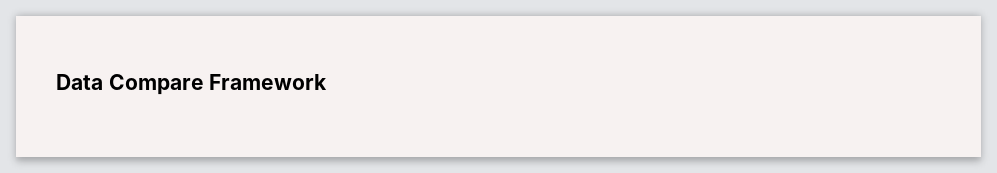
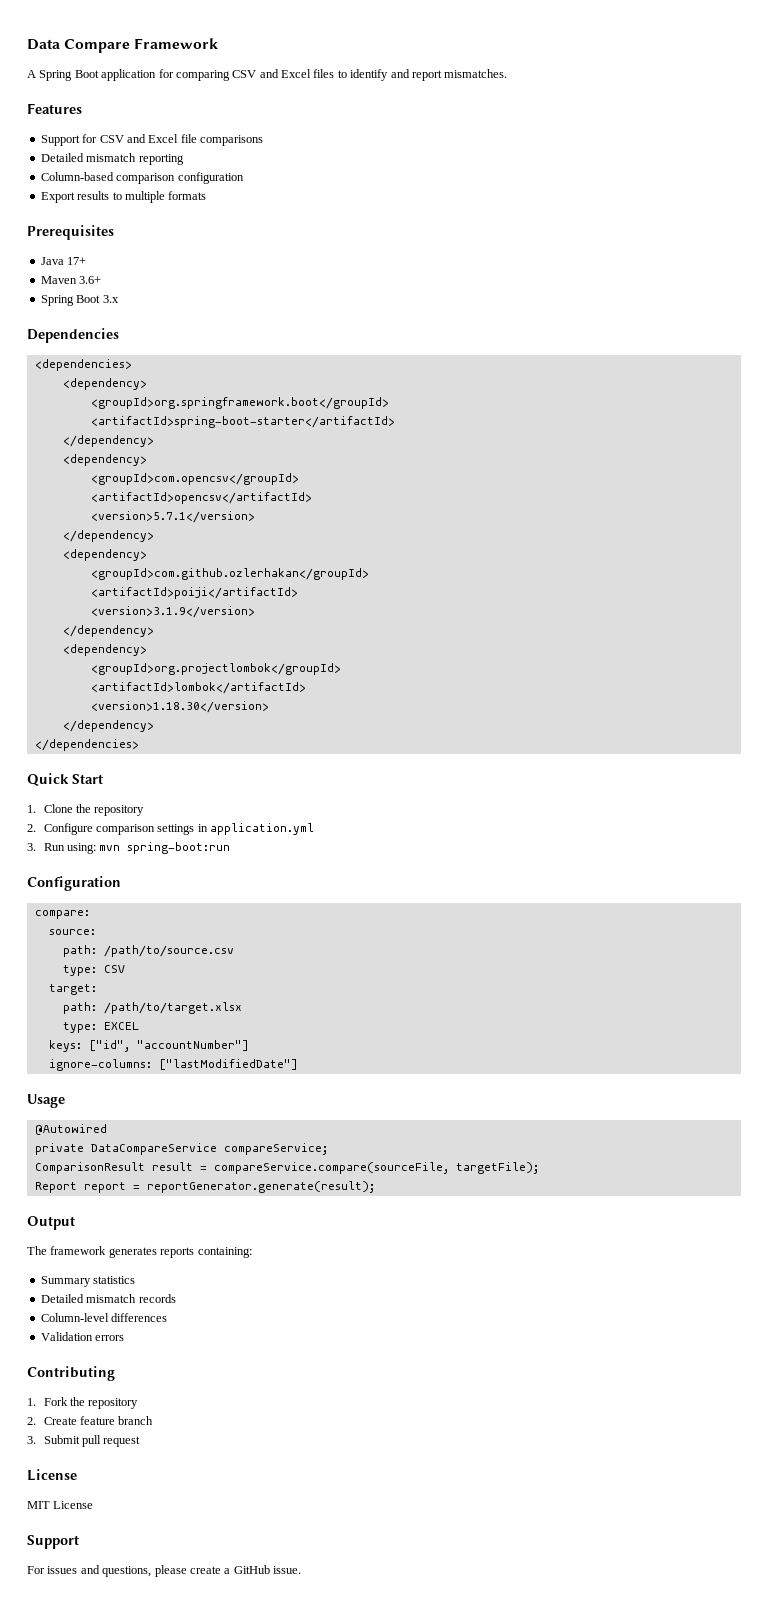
(328, 82) none -> [27,69,508,81] [27,103,82,114] [40,134,263,146] [40,153,184,165] [40,172,244,184] [40,191,207,203] [27,225,114,240] [40,257,87,265] [40,276,102,284] [40,295,119,306] [27,328,119,343] [34,359,132,371] [62,378,147,390] [90,397,389,409] [90,416,395,428] [62,435,154,447] [62,454,147,466] [90,473,299,485] [90,492,312,504] [90,511,255,523] [62,530,154,542] [62,549,147,561] [90,568,369,580] [90,587,298,599] [90,606,255,618] [62,625,154,637] [62,644,147,656] [90,663,341,675] [90,682,306,694] [90,701,269,713] [62,720,154,732] [34,739,139,751] [27,773,103,786] [27,804,145,816] [27,823,315,835] [27,842,231,854] [27,876,121,891] [34,910,90,919] [48,929,96,935] [62,945,234,957] [62,965,125,976] [48,984,97,995] [62,1002,242,1014] [62,1022,139,1033] [48,1040,249,1052] [48,1059,298,1071] [27,1094,65,1108] [34,1124,107,1135] [34,1143,328,1155] [34,1162,539,1174] [34,1181,375,1193] [27,1216,75,1230] [27,1246,252,1258] [40,1276,136,1287] [40,1294,176,1303] [40,1313,168,1322] [40,1332,125,1341] [27,1366,115,1381] [27,1397,139,1409] [27,1416,154,1425] [27,1435,141,1447] [27,1469,77,1481] [27,1501,94,1509] [27,1535,79,1549] [27,1565,301,1577] // A Spring Boot application for comparing CSV and Excel files to identify and report mismatches. // Features // Support for CSV and Excel file comparisons // Detailed mismatch reporting // Column-based comparison configuration // Export results to multiple formats // Prerequisites // Java 17+ // Maven 3.6+ // Spring Boot 3.x // Dependencies // <dependencies> // <dependency> // <groupId>org.springframework.boot</groupId> // <artifactId>spring-boot-starter</artifactId> // </dependency> // <dependency> // <groupId>com.opencsv</groupId> // <artifactId>opencsv</artifactId> // <version>5.7.1</version> // </dependency> // <dependency> // <groupId>com.github.ozlerhakan</groupId> // <artifactId>poiji</artifactId> // <version>3.1.9</version> // </dependency> // <dependency> // <groupId>org.projectlombok</groupId> // <artifactId>lombok</artifactId> // <version>1.18.30</version> // </dependency> // </dependencies> // Quick Start // 1. Clone the repository // 2. Configure comparison settings in application.yml // 3. Run using: mvn spring-boot:run // Configuration // compare: // source: // path: /path/to/source.csv // type: CSV // target: // path: /path/to/target.xlsx // type: EXCEL // keys: ["id", "accountNumber"] // ignore-columns: ["lastModifiedDate"] // Usage // @Autowired // private DataCompareService compareService; // ComparisonResult result = compareService.compare(sourceFile, targetFile); // Report report = reportGenerator.generate(result); // Output // The framework generates reports containing: // Summary statistics // Detailed mismatch records // Column-level differences // Validation errors // Contributing // 1. Fork the repository // 2. Create feature branch // 3. Submit pull request // License // MIT License // Support // For issues and questions, please create a GitHub issue.

